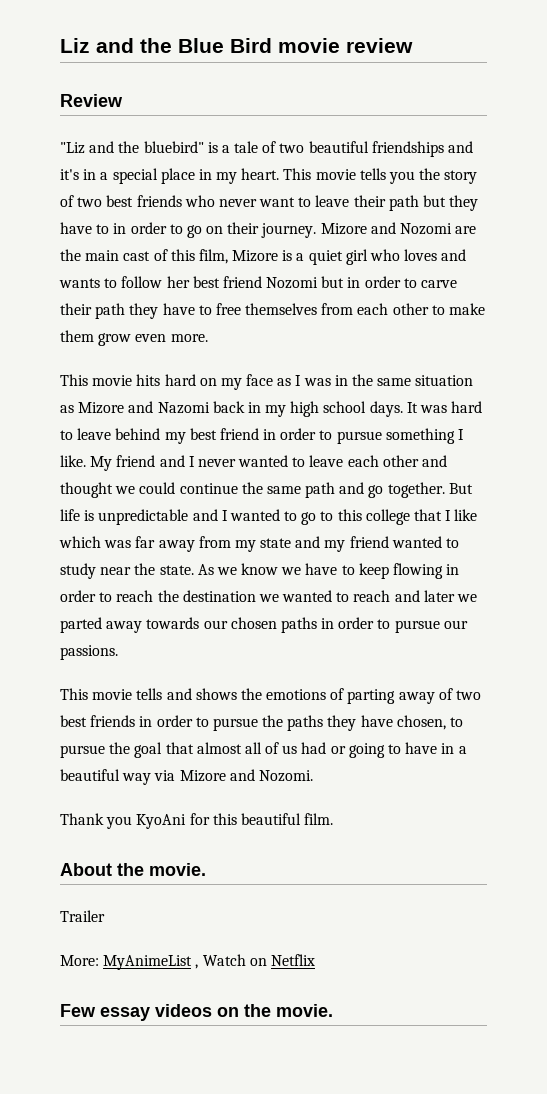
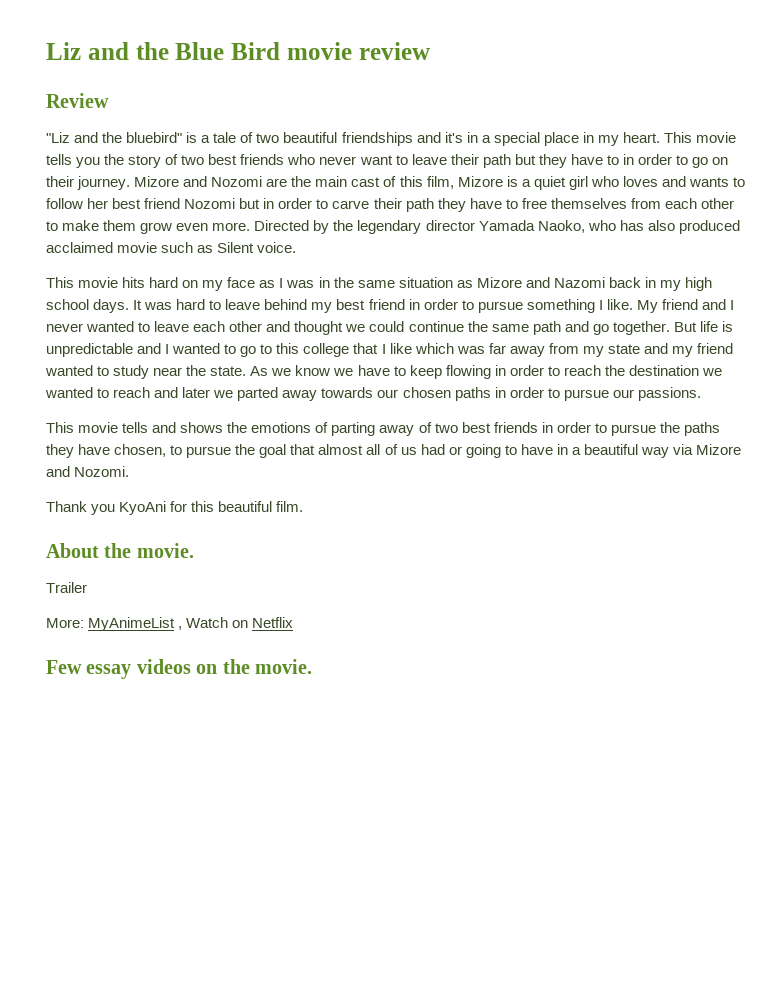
(208, 338) none -> [254,220,740,234] [46,242,297,253] Directed by the legendary director Yamada Naoko, who has also produced acclaimed movie such as Silent voice.

